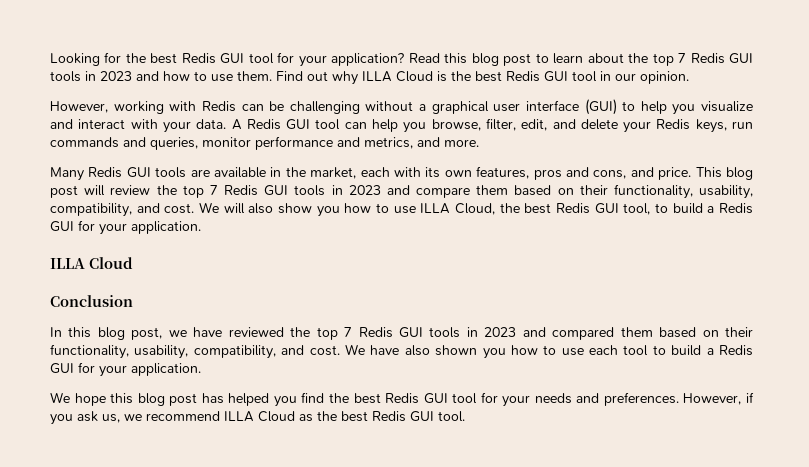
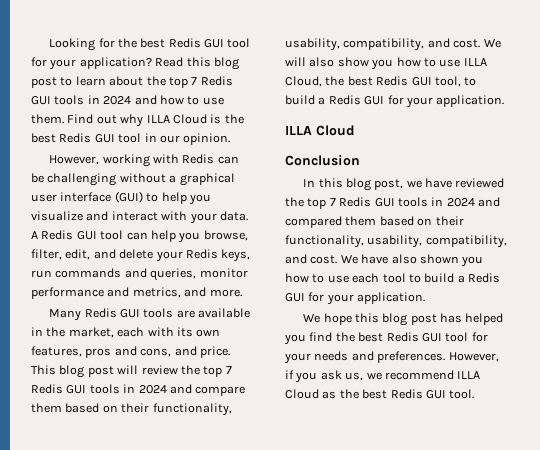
[100,71,132,81] 2023 -> [103,96,132,105] 2024
[348,185,381,195] 2023 -> [138,385,167,394] 2024
[484,327,517,337] 2023 -> [446,198,475,207] 2024

